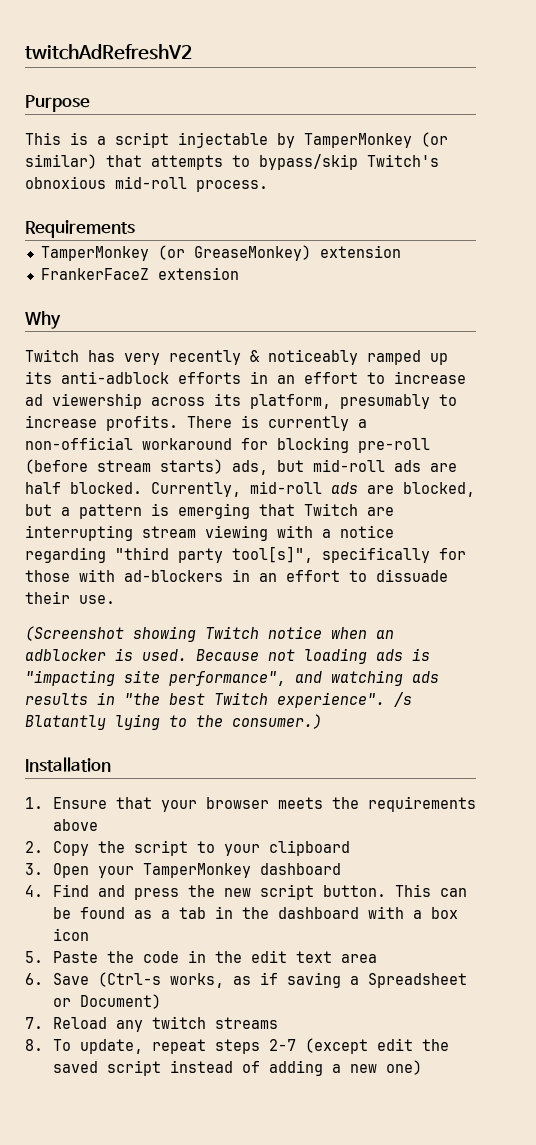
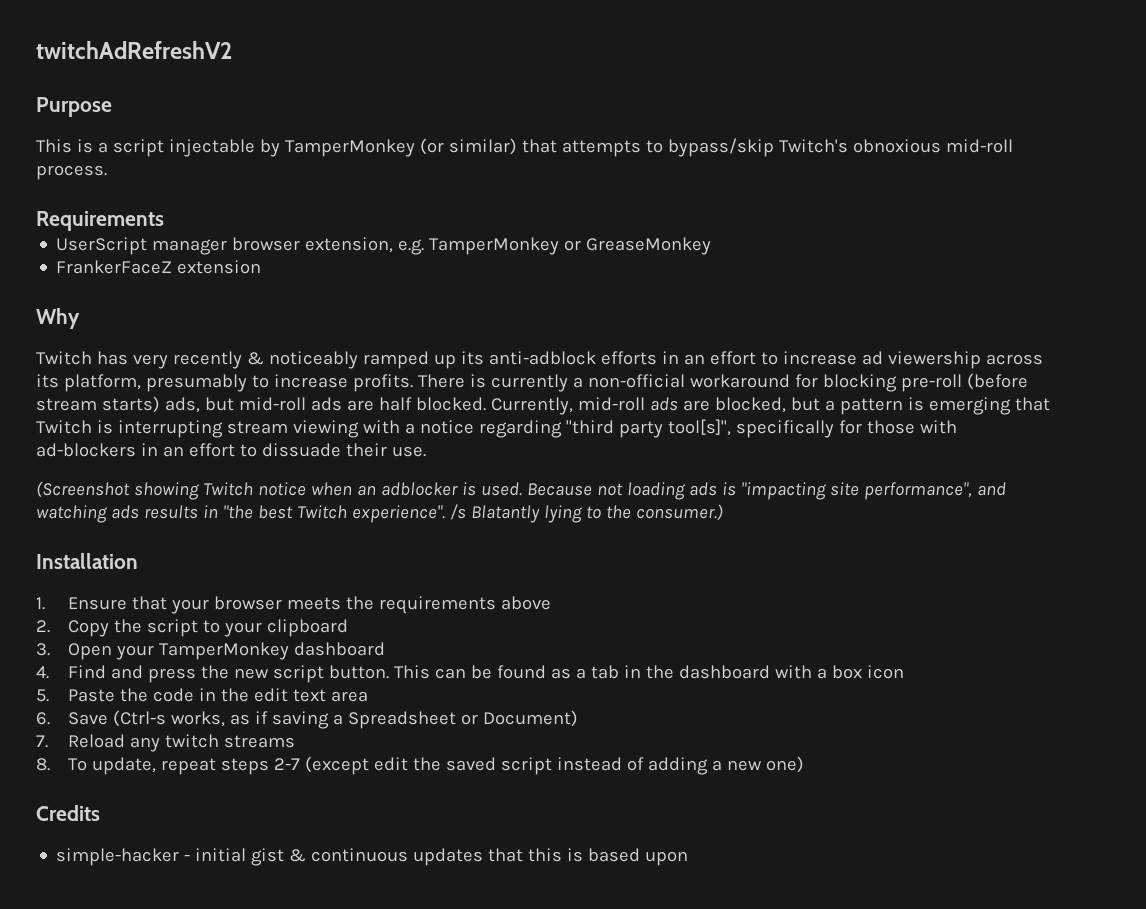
[40,245,401,261] TamperMonkey (or GreaseMonkey) extension -> [56,237,712,255] UserScript manager browser extension, e.g. TamperMonkey or GreaseMonkey
[367,507,394,516] are -> [96,420,113,434] is
(422, 1067) none -> [36,805,100,821] [56,848,689,866] // Credits // simple-hacker - initial gist & continuous updates that this is based upon

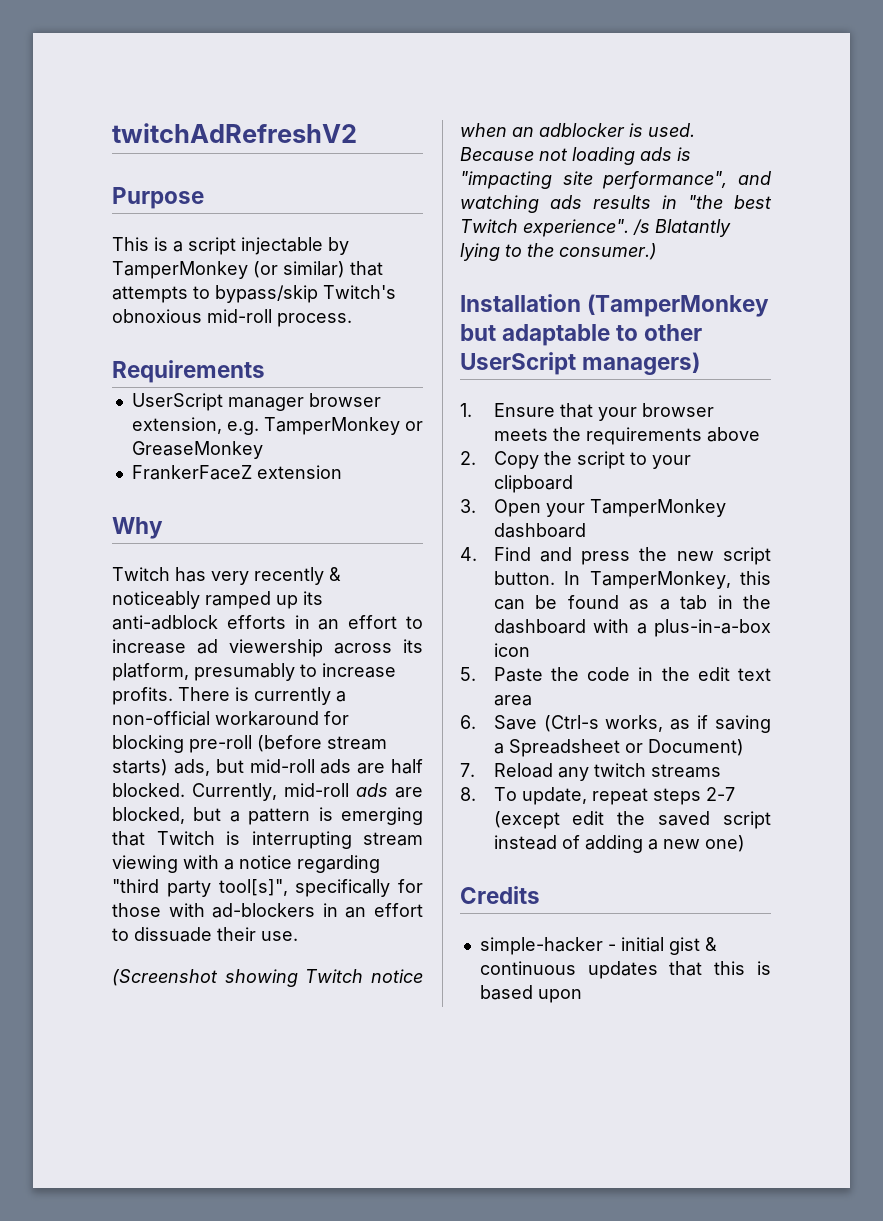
(138, 561) none -> [587,294,770,317] [460,324,703,346] [460,352,701,375] (TamperMonkey but adaptable to other UserScript managers)
[394,665,431,679] This -> [564,571,771,589] In TamperMonkey, this
[831,665,862,679] box -> [654,619,771,637] plus-in-a-box

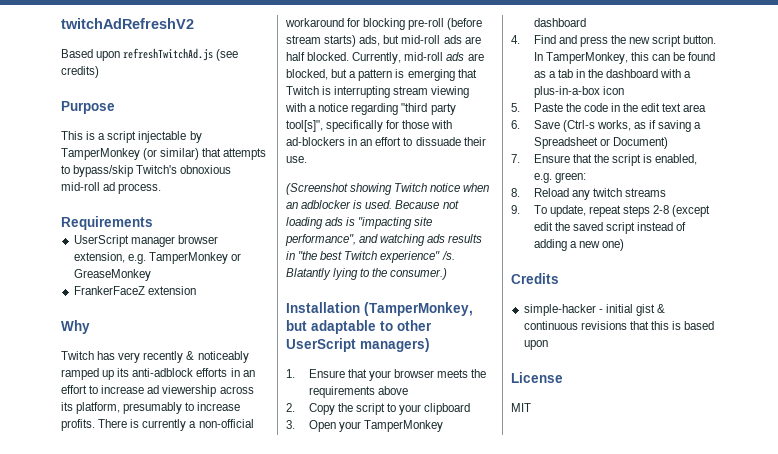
(357, 133) none -> [61,48,239,61] [61,66,99,78] // Based upon refreshTwitchAd.js (see credits)
(272, 316) none -> [103,182,116,191] ad
[523,219,650,237] experience". /s -> [380,251,455,263] experience" /s.
[587,294,770,317] (TamperMonkey -> [364,302,473,316] (TamperMonkey,
(475, 770) none -> [533,154,698,166] [533,172,586,183] [511,188,520,197] Ensure that the script is enabled, e.g. green: // 8.
[460,787,476,801] 8. -> [511,205,520,214] 9.
[705,787,735,801] 2-7 -> [653,205,670,214] 2-8
[587,961,658,979] updates -> [580,321,627,330] revisions
(582, 996) none -> [511,372,563,383] [511,403,531,412] // License // MIT

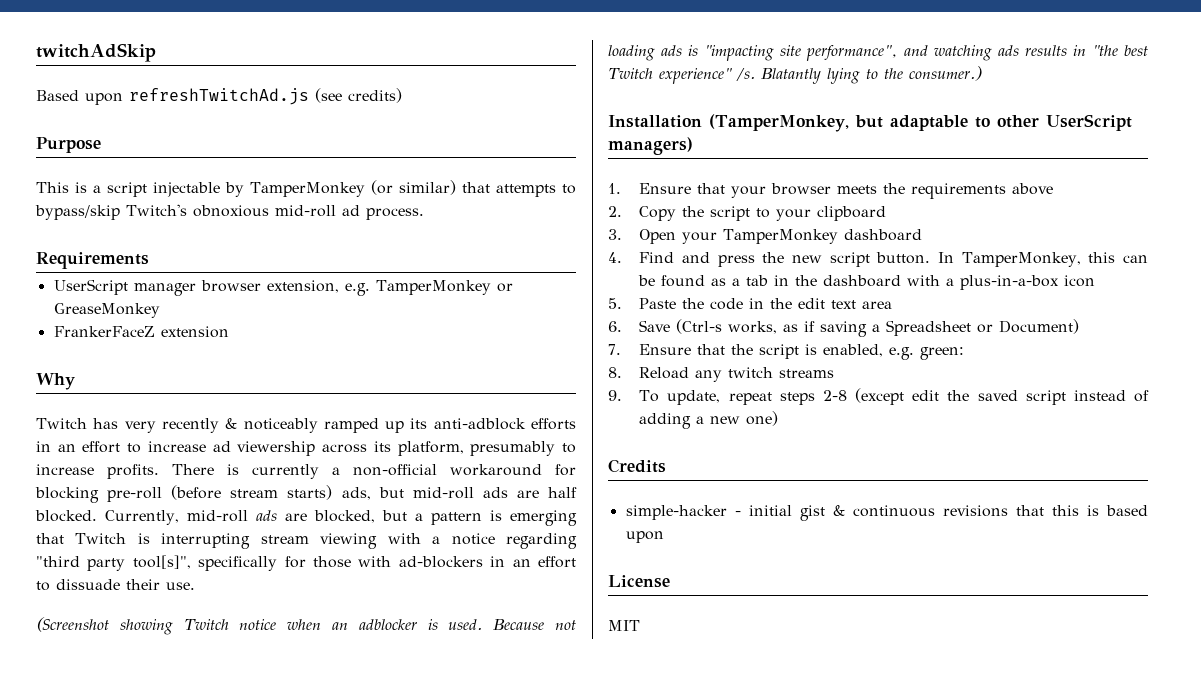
[61,18,194,29] twitchAdRefreshV2 -> [36,43,156,62] twitchAdSkip

